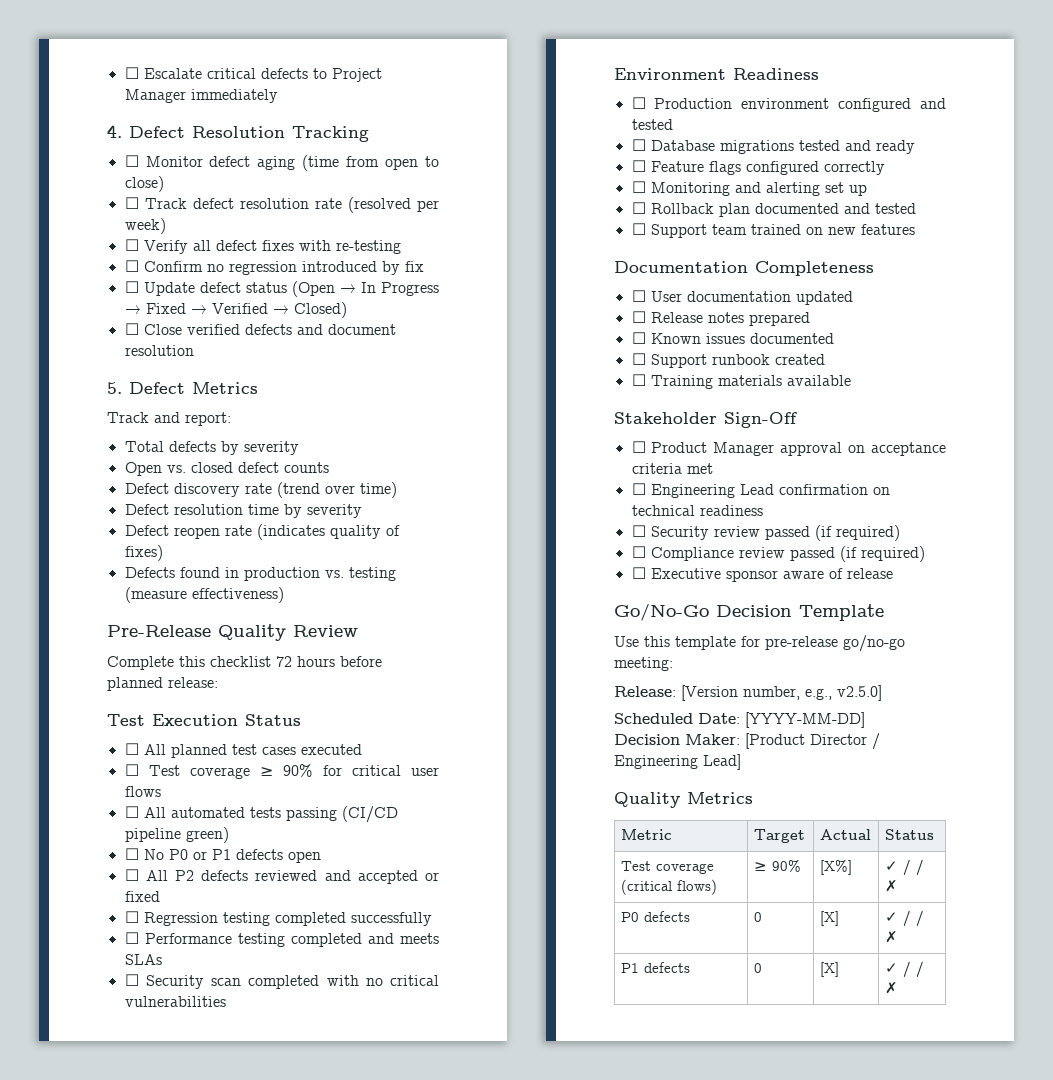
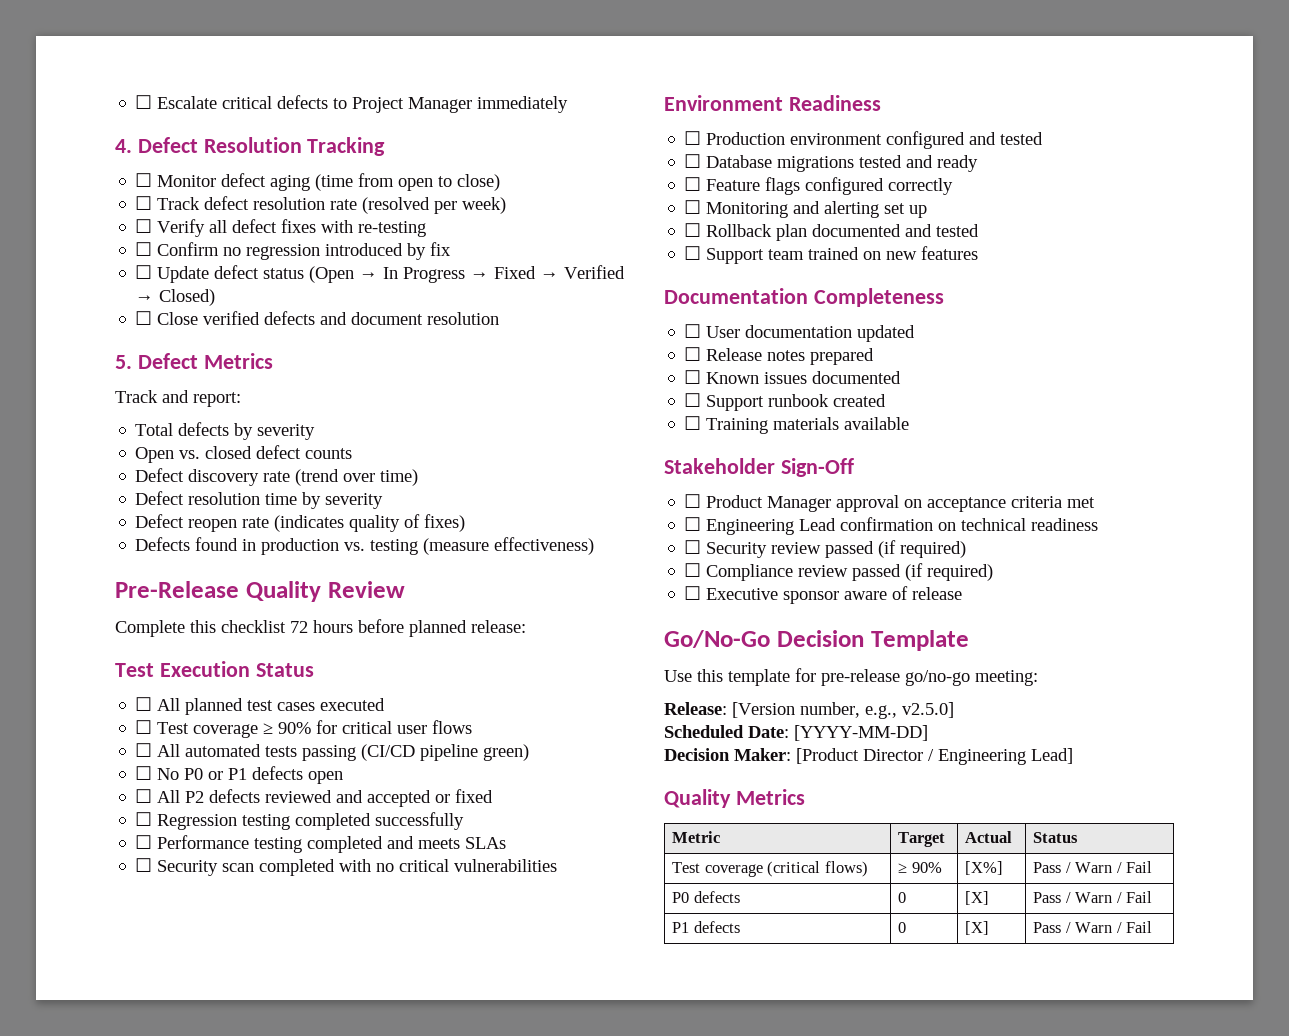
[884,859,924,876] [884,880,898,892] ✓ / / ✗ -> [1033,861,1153,873] Pass / Warn / Fail
[884,910,924,927] [884,931,898,943] ✓ / / ✗ -> [1033,891,1153,903] Pass / Warn / Fail
[884,961,924,978] [884,982,898,994] ✓ / / ✗ -> [1033,921,1153,933] Pass / Warn / Fail

